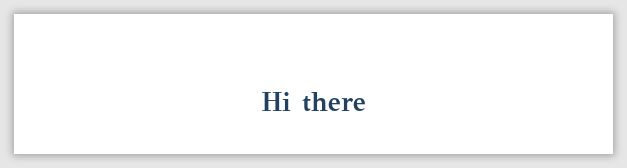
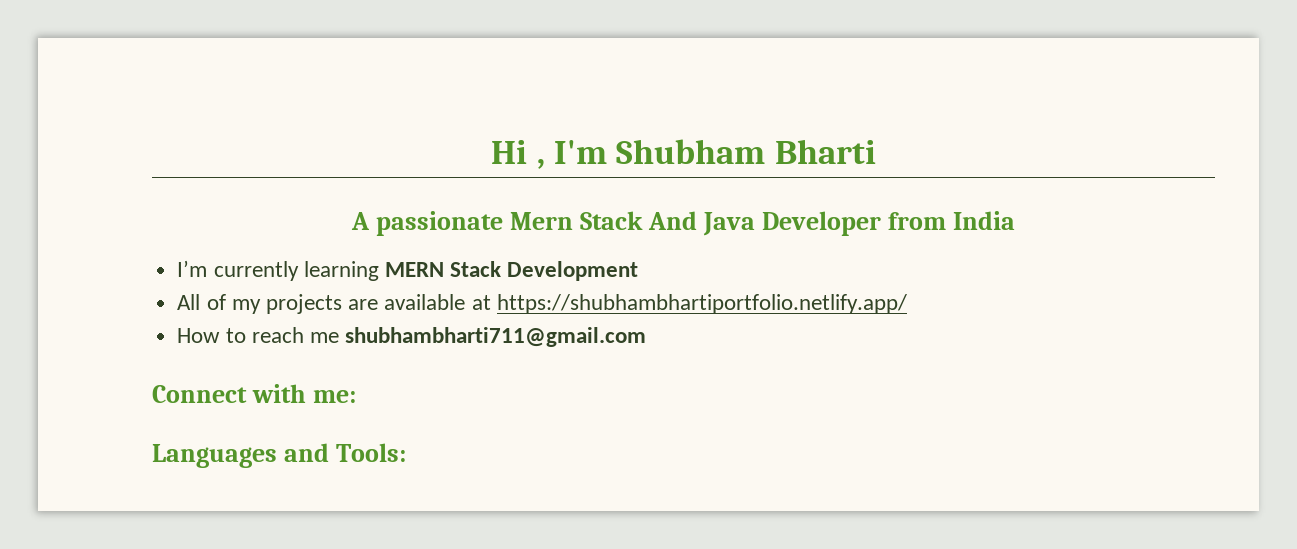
[302,92,366,112] there -> [536,139,876,169] [351,211,1015,236] [177,260,639,281] [177,294,907,314] [177,327,647,347] [152,384,356,403] [152,443,406,468] , I'm Shubham Bharti // A passionate Mern Stack And Java Developer from India // I’m currently learning MERN Stack Development // All of my projects are available at https://shubhambhartiportfolio.netlify.app/ // How to reach me shubhambharti711@gmail.com // Connect with me: // Languages and Tools:

